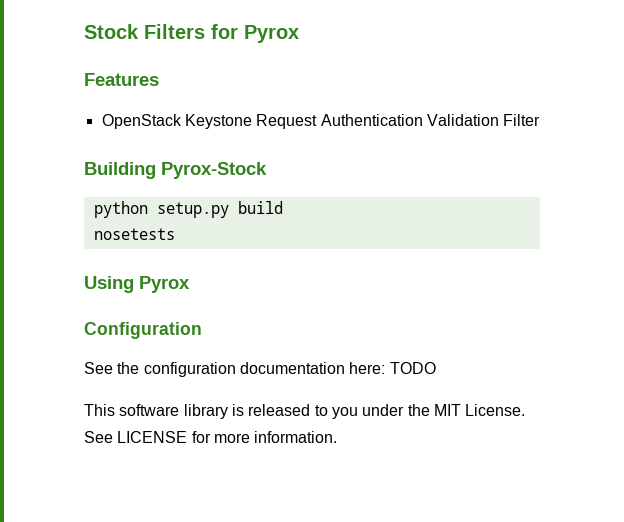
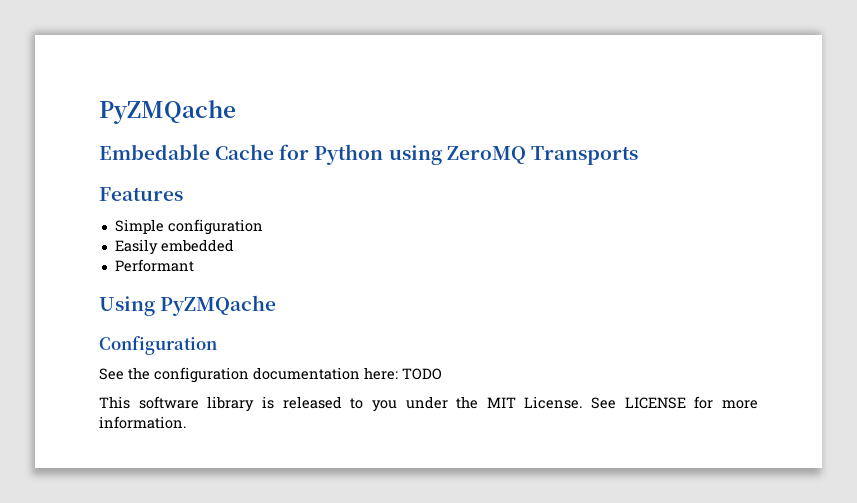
[84,24,299,43] [84,73,159,86] [101,114,541,129] [84,162,267,179] [93,201,283,218] [93,228,175,240] Stock Filters for Pyrox // Features // OpenStack Keystone Request Authentication Validation Filter // Building Pyrox-Stock // python setup.py build // nosetests -> [99,100,236,124] [99,144,638,165] [99,187,183,201] [114,219,263,235] [114,239,234,255] [114,259,194,272] PyZMQache // Embedable Cache for Python using ZeroMQ Transports // Features // Simple configuration // Easily embedded // Performant
[139,276,190,293] Pyrox -> [160,295,277,316] PyZMQache

